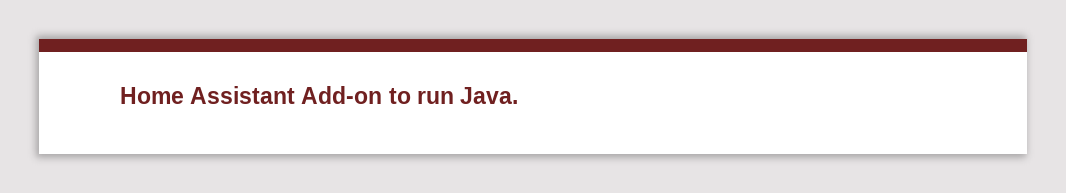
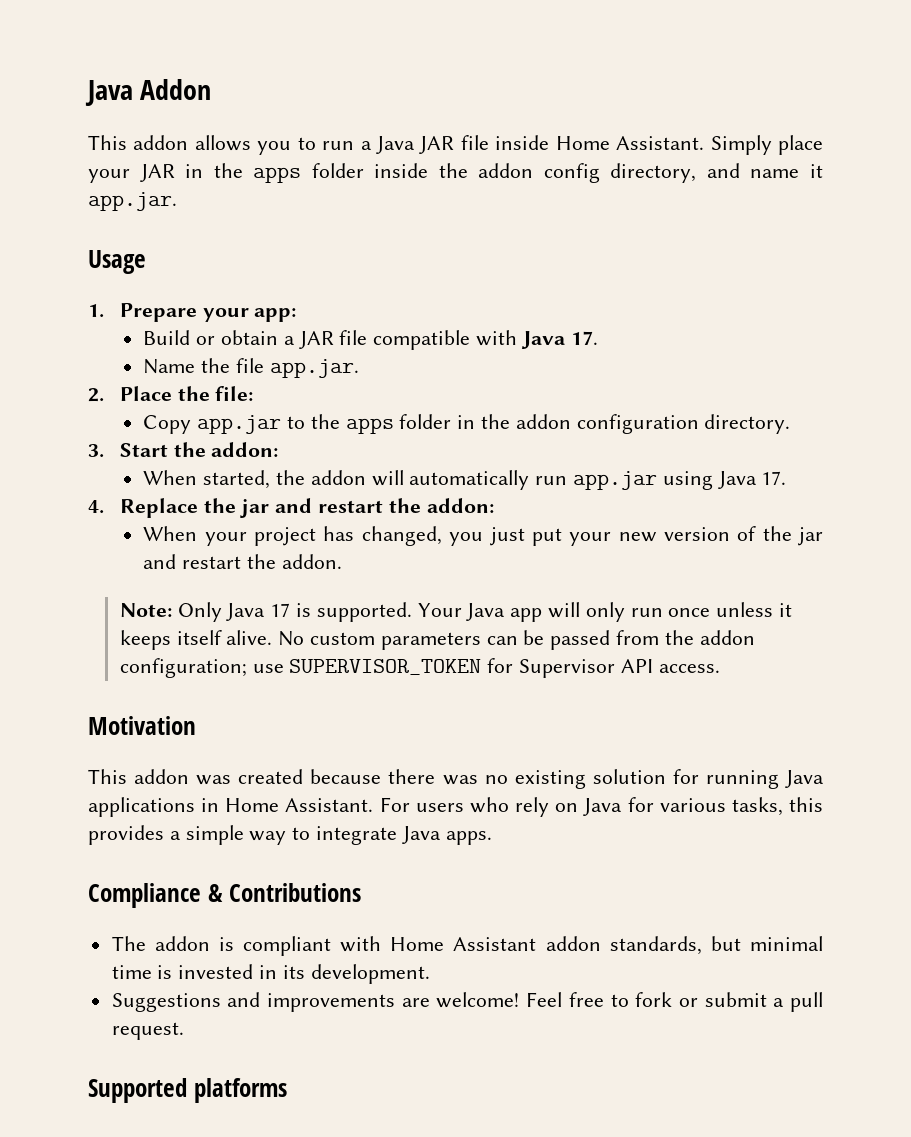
[120,86,519,104] Home Assistant Add-on to run Java. -> [85,79,212,106] [88,135,824,155] [88,163,823,183] [88,192,177,211] [88,250,146,274] [88,303,297,322] [143,330,598,350] [143,358,359,378] [88,386,254,402] [143,414,791,434] [88,442,279,458] [143,470,787,490] [88,498,494,518] [143,526,823,546] [143,554,342,569] [119,602,792,622] [119,630,755,650] [119,658,720,678] [88,716,196,735] [88,769,824,789] [88,797,823,817] [88,825,492,845] [88,883,362,908] [111,936,823,956] [111,964,430,984] [111,992,823,1012] [111,1022,184,1040] [88,1078,287,1103] Java Addon // This addon allows you to run a Java JAR file inside Home Assistant. Simply place your JAR in the apps folder inside the addon config directory, and name it app.jar. // Usage // 1. Prepare your app: // Build or obtain a JAR file compatible with Java 17. // Name the file app.jar. // 2. Place the file: // Copy app.jar to the apps folder in the addon configuration directory. // 3. Start the addon: // When started, the addon will automatically run app.jar using Java 17. // 4. Replace the jar and restart the addon: // When your project has changed, you just put your new version of the jar and restart the addon. // Note: Only Java 17 is supported. Your Java app will only run once unless it keeps itself alive. No custom parameters can be passed from the addon configuration; use SUPERVISOR_TOKEN for Supervisor API access. // Motivation // This addon was created because there was no existing solution for running Java applications in Home Assistant. For users who rely on Java for various tasks, this provides a simple way to integrate Java apps. // Compliance & Contributions // The addon is compliant with Home Assistant addon standards, but minimal time is invested in its development. // Suggestions and improvements are welcome! Feel free to fork or submit a pull request. // Supported platforms

